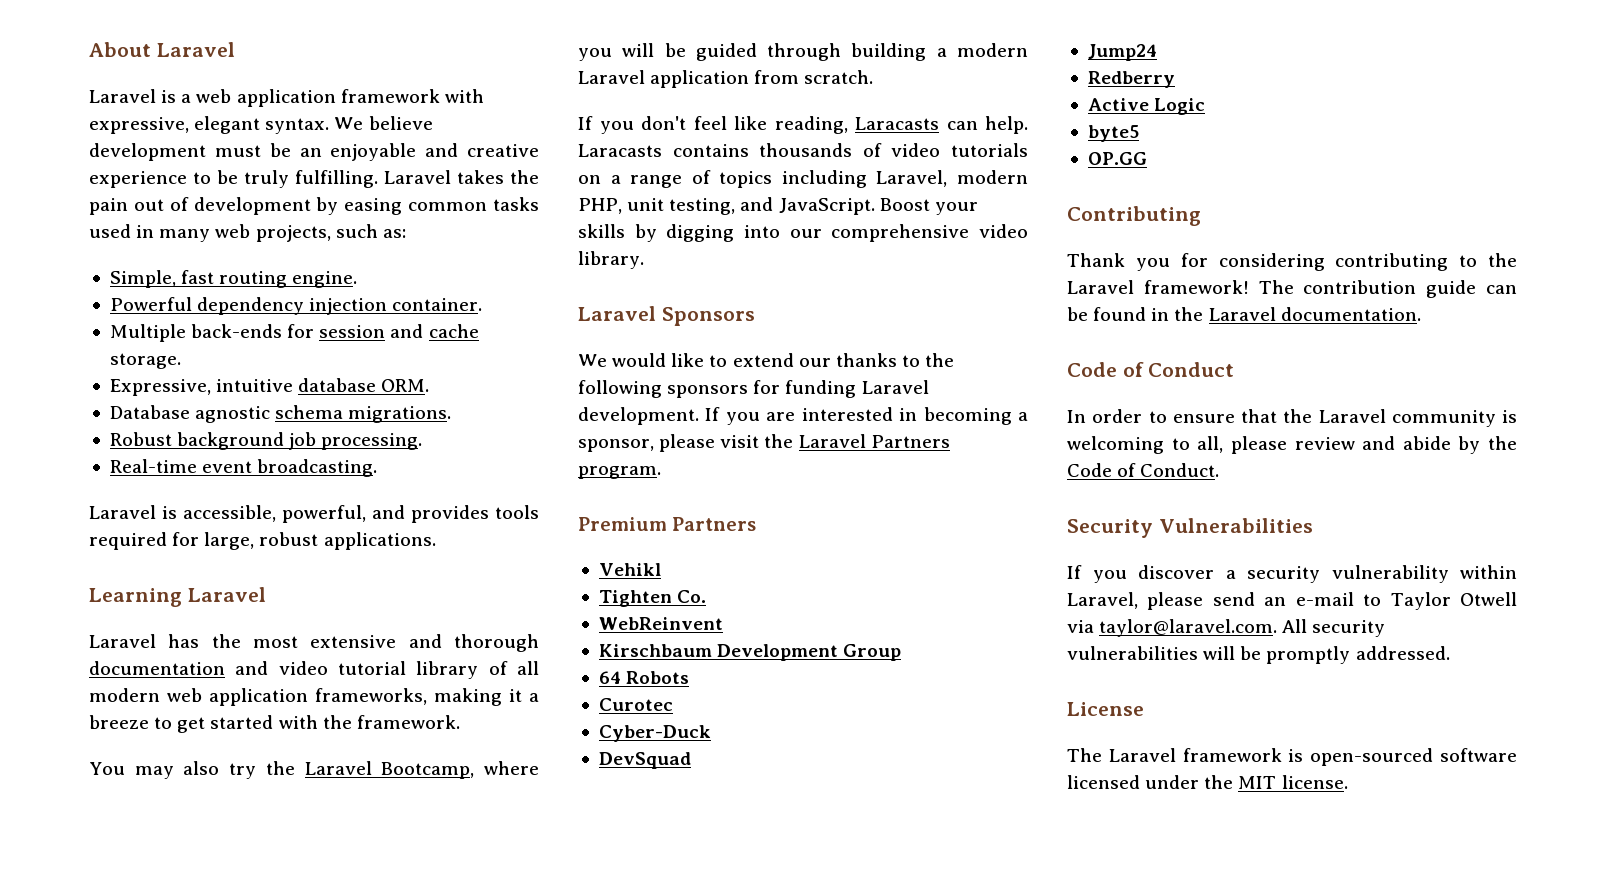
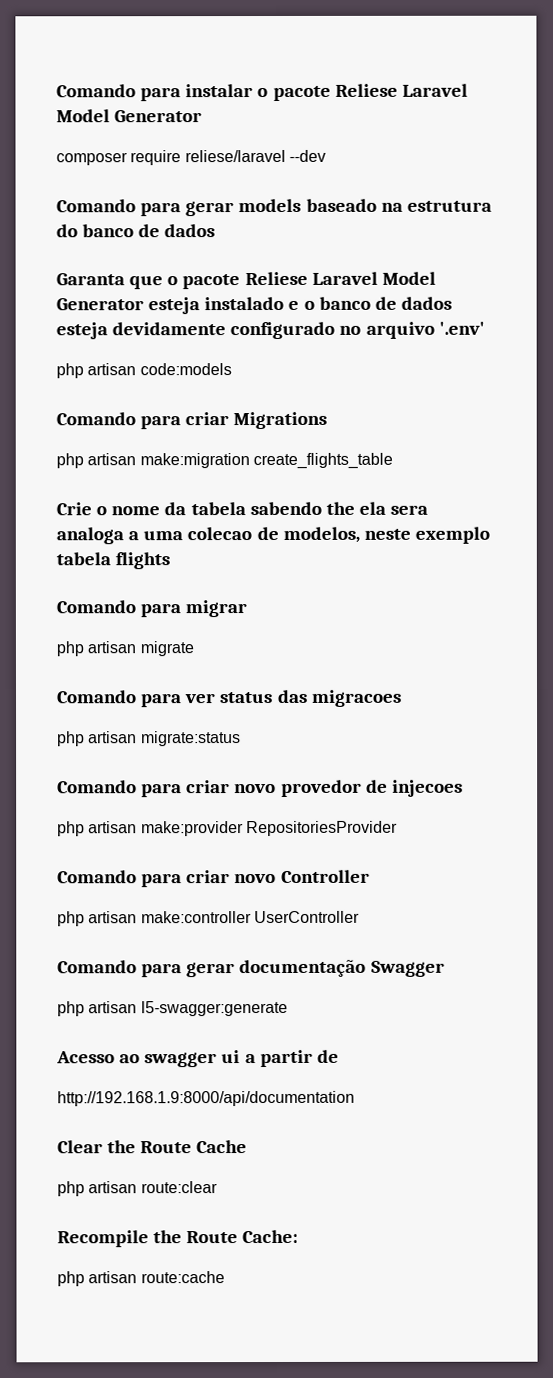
[89,42,235,57] [89,89,484,107] [89,116,433,134] [89,143,539,161] [89,170,539,188] [89,197,539,215] [89,224,406,242] [109,270,358,288] [109,297,483,315] [109,324,479,342] [109,353,181,369] [109,378,430,396] [109,405,452,423] [109,432,423,450] [109,459,378,477] [89,505,539,523] [89,532,436,550] [89,587,266,607] [89,634,539,652] [89,661,539,679] [89,688,539,706] [89,715,460,733] [89,761,539,779] [578,43,1028,61] [578,70,874,88] [578,116,1028,134] [578,143,1028,157] [578,170,1028,188] [578,197,978,215] [578,224,1028,242] [578,251,644,269] [578,306,755,326] [578,353,955,367] [578,380,929,398] [578,407,1028,425] [578,434,950,452] [578,466,661,479] [578,517,757,531] [598,563,661,576] [598,590,707,607] [598,617,723,630] [598,644,902,661] [598,671,690,684] [598,698,673,711] [598,725,711,742] [598,752,691,769] [1087,44,1157,61] [1087,71,1175,88] [1087,98,1206,115] [1087,125,1139,142] [1087,152,1147,165] [1067,206,1201,226] [1067,253,1517,271] [1067,280,1517,298] [1067,307,1421,321] [1067,362,1235,377] [1067,409,1517,427] [1067,436,1517,454] [1067,463,1220,477] [1067,518,1313,538] [1067,565,1517,583] [1067,592,1517,610] [1067,619,1386,637] [1067,646,1450,664] [1067,702,1144,716] [1067,748,1517,766] [1067,775,1348,789] About Laravel // Laravel is a web application framework with expressive, elegant syntax. We believe development must be an enjoyable and creative experience to be truly fulfilling. Laravel takes the pain out of development by easing common tasks used in many web projects, such as: // Simple, fast routing engine. // Powerful dependency injection container. // Multiple back-ends for session and cache storage. // Expressive, intuitive database ORM. // Database agnostic schema migrations. // Robust background job processing. // Real-time event broadcasting. // Laravel is accessible, powerful, and provides tools required for large, robust applications. // Learning Laravel // Laravel has the most extensive and thorough documentation and video tutorial library of all modern web application frameworks, making it a breeze to get started with the framework. // You may also try the Laravel Bootcamp, where you will be guided through building a modern Laravel application from scratch. // If you don't feel like reading, Laracasts can help. Laracasts contains thousands of video tutorials on a range of topics including Laravel, modern PHP, unit testing, and JavaScript. Boost your skills by digging into our comprehensive video library. // Laravel Sponsors // We would like to extend our thanks to the following sponsors for funding Laravel development. If you are interested in becoming a sponsor, please visit the Laravel Partners program. // Premium Partners // Vehikl // Tighten Co. // WebReinvent // Kirschbaum Development Group // 64 Robots // Curotec // Cyber-Duck // DevSquad // Jump24 // Redberry // Active Logic // byte5 // OP.GG // Contributing // Thank you for considering contributing to the Laravel framework! The contribution guide can be found in the Laravel documentation. // Code of Conduct // In order to ensure that the Laravel community is welcoming to all, please review and abide by the Code of Conduct. // Security Vulnerabilities // If you discover a security vulnerability within Laravel, please send an e-mail to Taylor Otwell via taylor@laravel.com. All security vulnerabilities will be promptly addressed. // License // The Laravel framework is open-sourced software licensed under the MIT license. -> [56,83,468,102] [56,109,203,123] [56,149,326,166] [56,198,492,217] [56,224,216,238] [56,271,436,290] [56,296,452,315] [56,321,485,340] [56,363,232,379] [56,411,328,430] [56,452,393,470] [56,501,429,516] [56,526,490,545] [56,552,171,570] [56,600,248,618] [56,641,194,657] [57,689,402,708] [57,731,241,747] [57,779,463,798] [57,820,398,837] [57,869,370,888] [57,910,360,927] [57,959,445,978] [57,1000,288,1017] [56,1049,339,1068] [57,1090,355,1107] [57,1140,248,1154] [57,1181,218,1197] [57,1229,299,1248] [57,1271,225,1287] Comando para instalar o pacote Reliese Laravel Model Generator // composer require reliese/laravel --dev // Comando para gerar models baseado na estrutura do banco de dados // Garanta que o pacote Reliese Laravel Model Generator esteja instalado e o banco de dados esteja devidamente configurado no arquivo '.env' // php artisan code:models // Comando para criar Migrations // php artisan make:migration create_flights_table // Crie o nome da tabela sabendo the ela sera analoga a uma colecao de modelos, neste exemplo tabela flights // Comando para migrar // php artisan migrate // Comando para ver status das migracoes // php artisan migrate:status // Comando para criar novo provedor de injecoes // php artisan make:provider RepositoriesProvider // Comando para criar novo Controller // php artisan make:controller UserController // Comando para gerar documentação Swagger // php artisan l5-swagger:generate // Acesso ao swagger ui a partir de // http://192.168.1.9:8000/api/documentation // Clear the Route Cache // php artisan route:clear // Recompile the Route Cache: // php artisan route:cache

